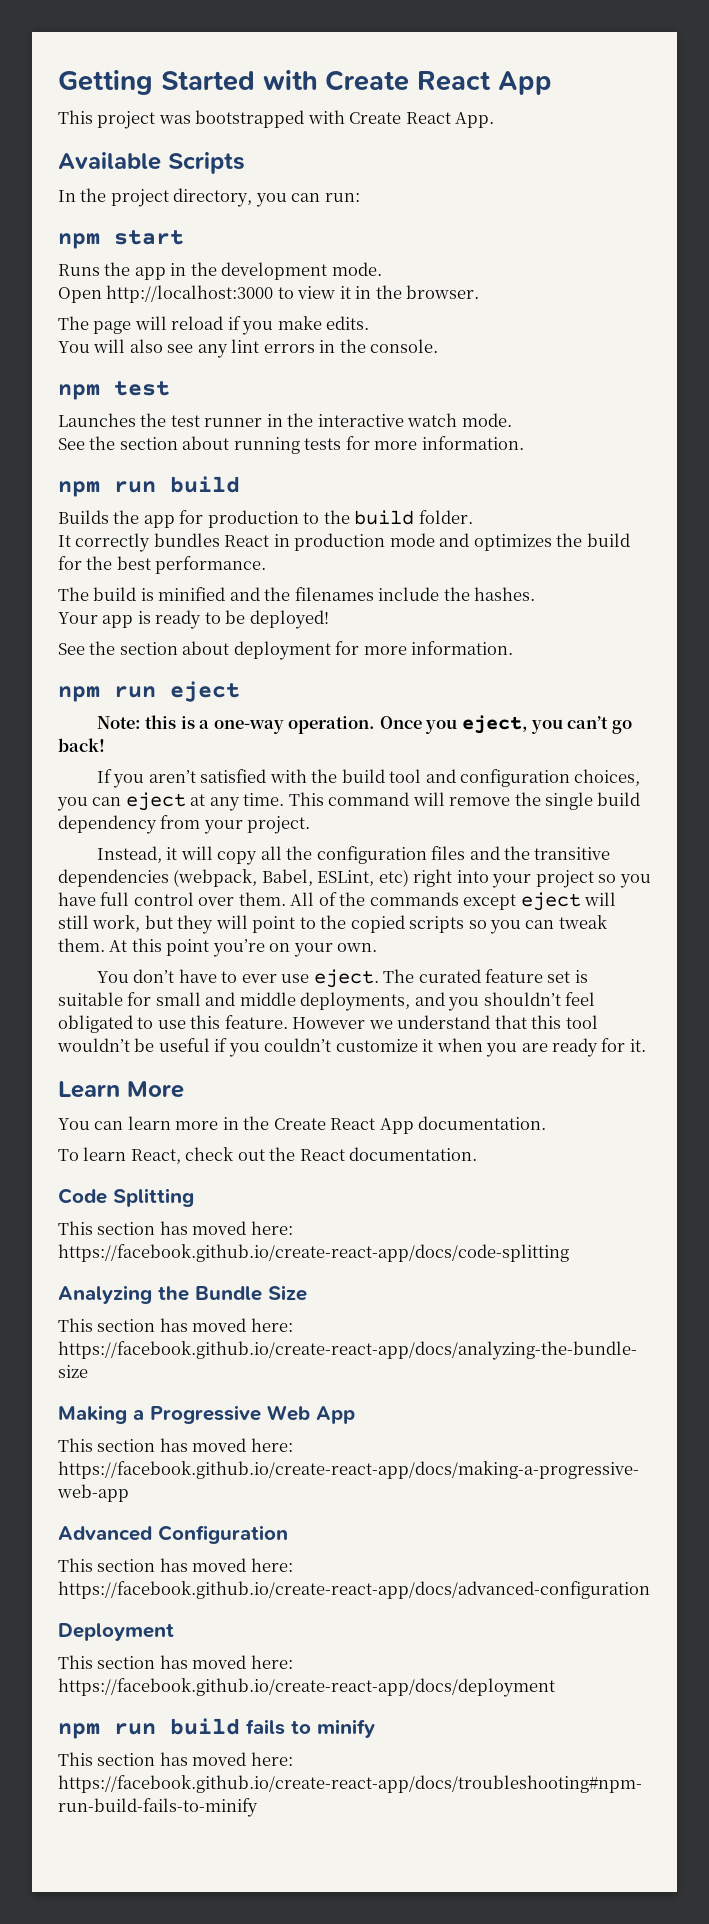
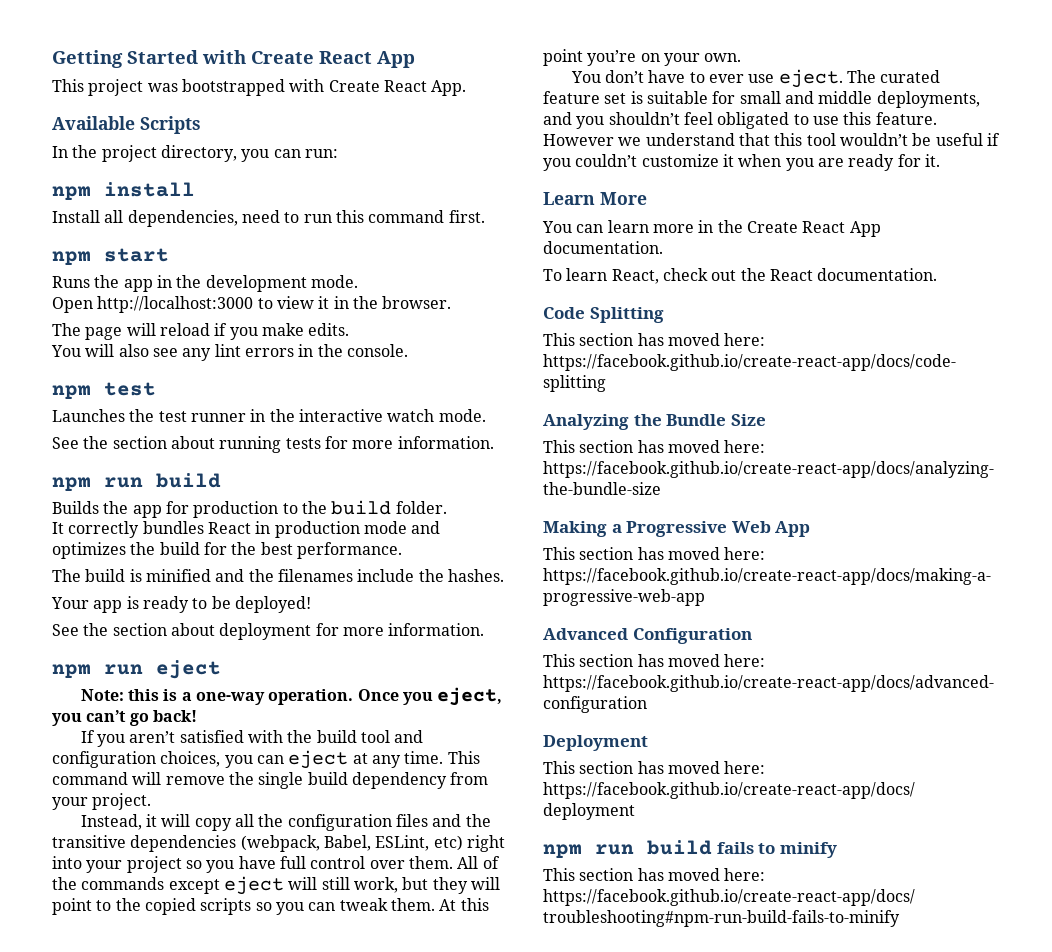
(360, 197) none -> [52,182,195,200] [52,210,485,227] // npm install // Install all dependencies, need to run this command first.

